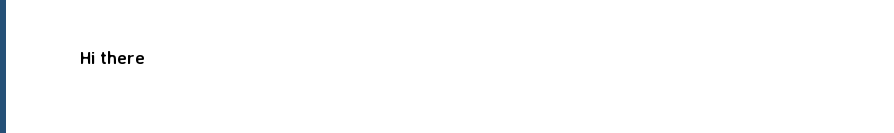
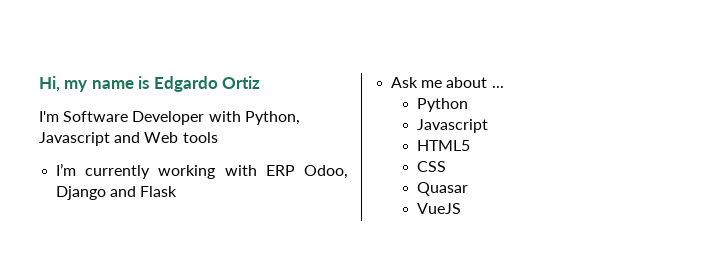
[80,51,145,64] Hi there -> [39,76,261,92] [39,111,300,125] [39,132,218,146] [56,163,348,179] [56,186,178,200] [391,77,504,88] [416,98,468,112] [416,119,488,133] [416,140,470,151] [416,161,446,172] [416,182,468,196] [416,203,461,214] Hi, my name is Edgardo Ortiz // I'm Software Developer with Python, Javascript and Web tools // I’m currently working with ERP Odoo, Django and Flask // Ask me about ... // Python // Javascript // HTML5 // CSS // Quasar // VueJS

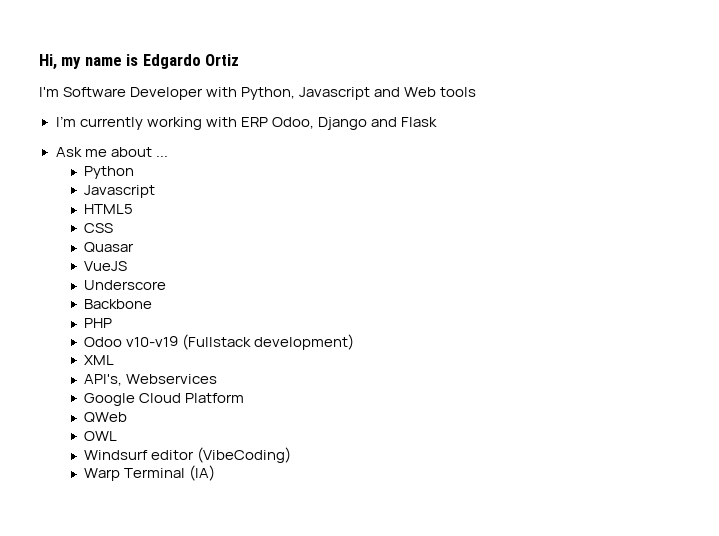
(461, 208) none -> [84,280,167,290] [84,299,153,309] [84,318,113,328] [84,334,355,350] [84,355,115,365] [84,374,218,386] [84,393,245,406] [84,412,128,423] [84,431,118,441] [84,447,292,463] [84,465,216,481] // Underscore // Backbone // PHP // Odoo v10-v19 (Fullstack development) // XML // API's, Webservices // Google Cloud Platform // QWeb // OWL // Windsurf editor (VibeCoding) // Warp Terminal (IA)

